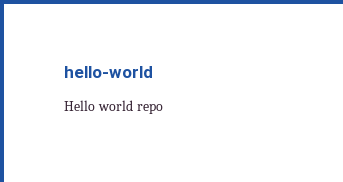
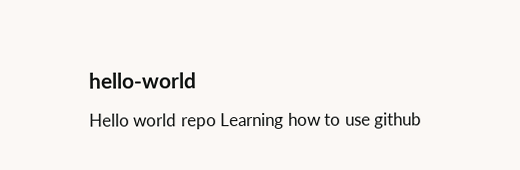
(163, 108) none -> [220,112,423,130] Learning how to use github

